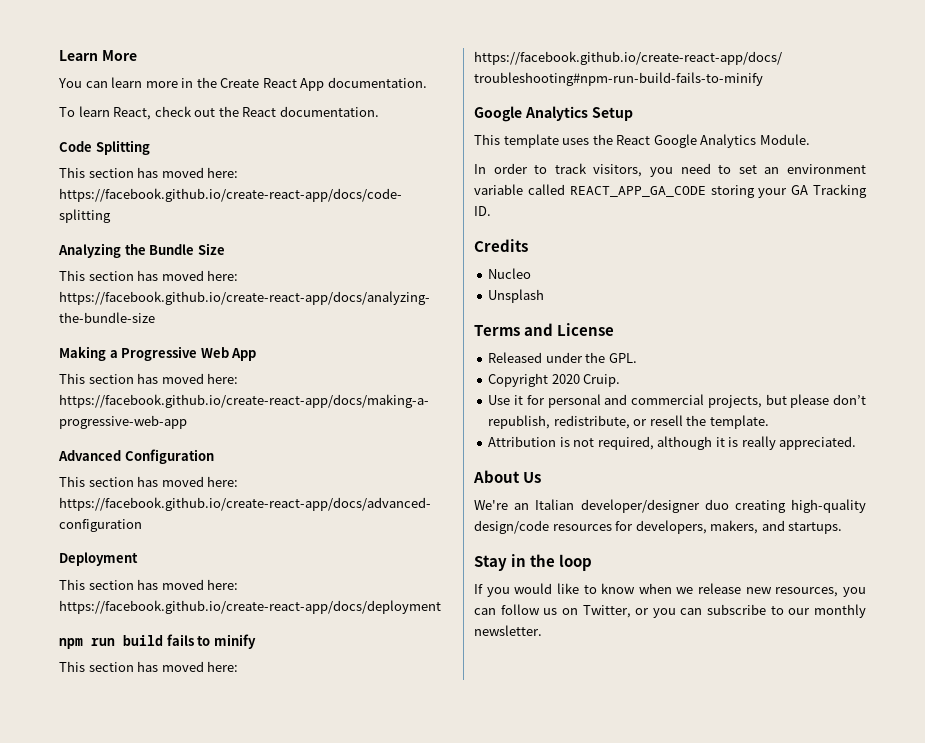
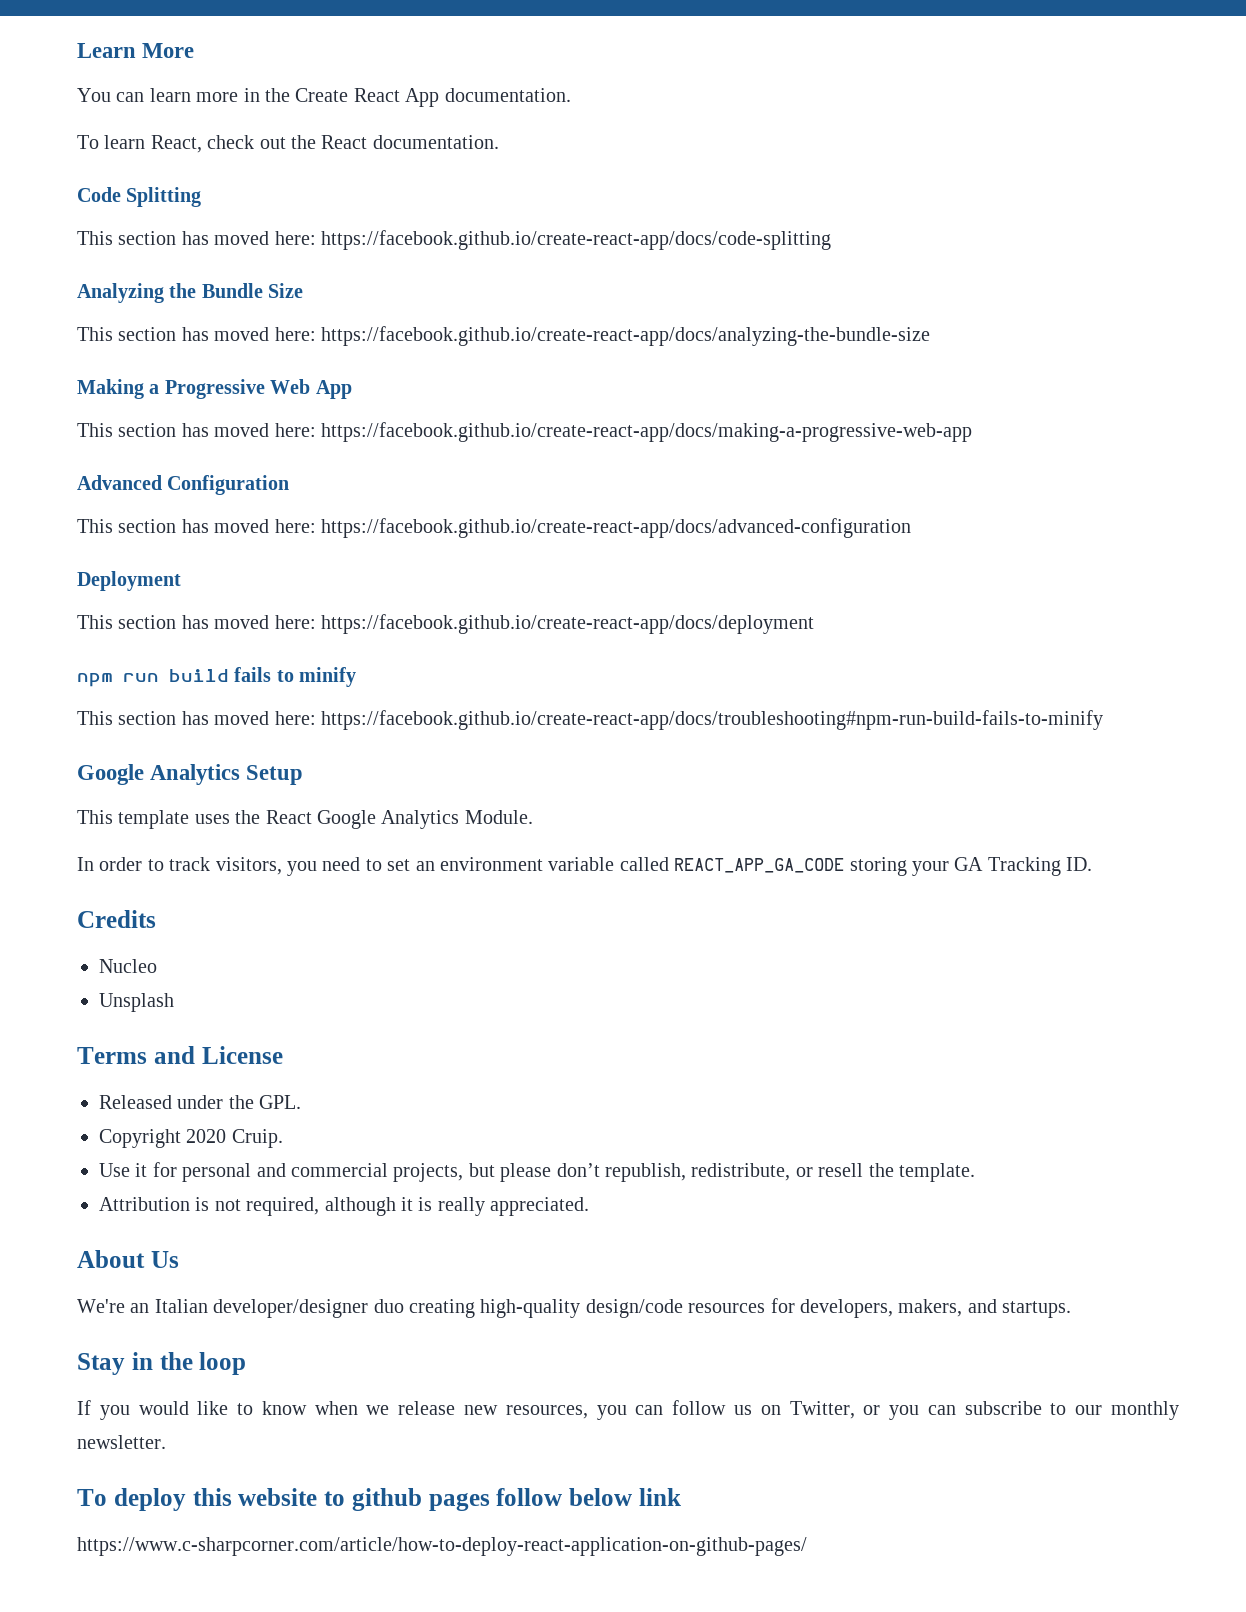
(542, 630) none -> [77,1488,681,1511] [77,1537,807,1556] // To deploy this website to github pages follow below link // https://www.c-sharpcorner.com/article/how-to-deploy-react-application-on-github-pages/

